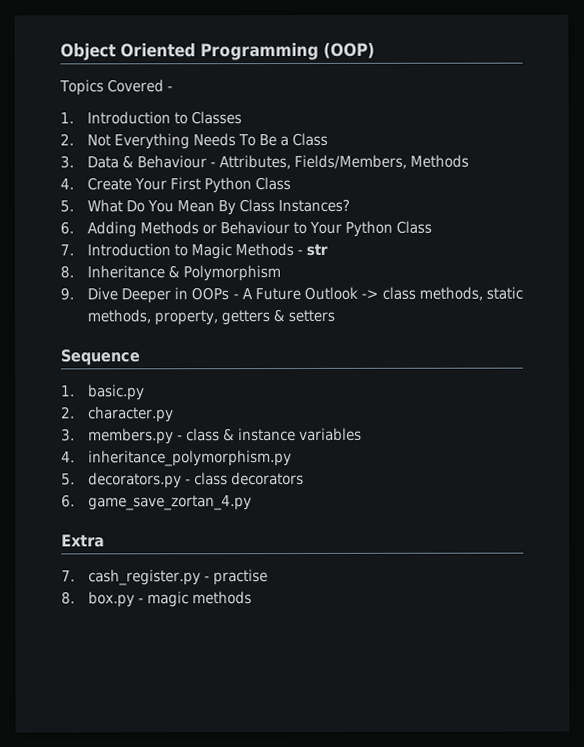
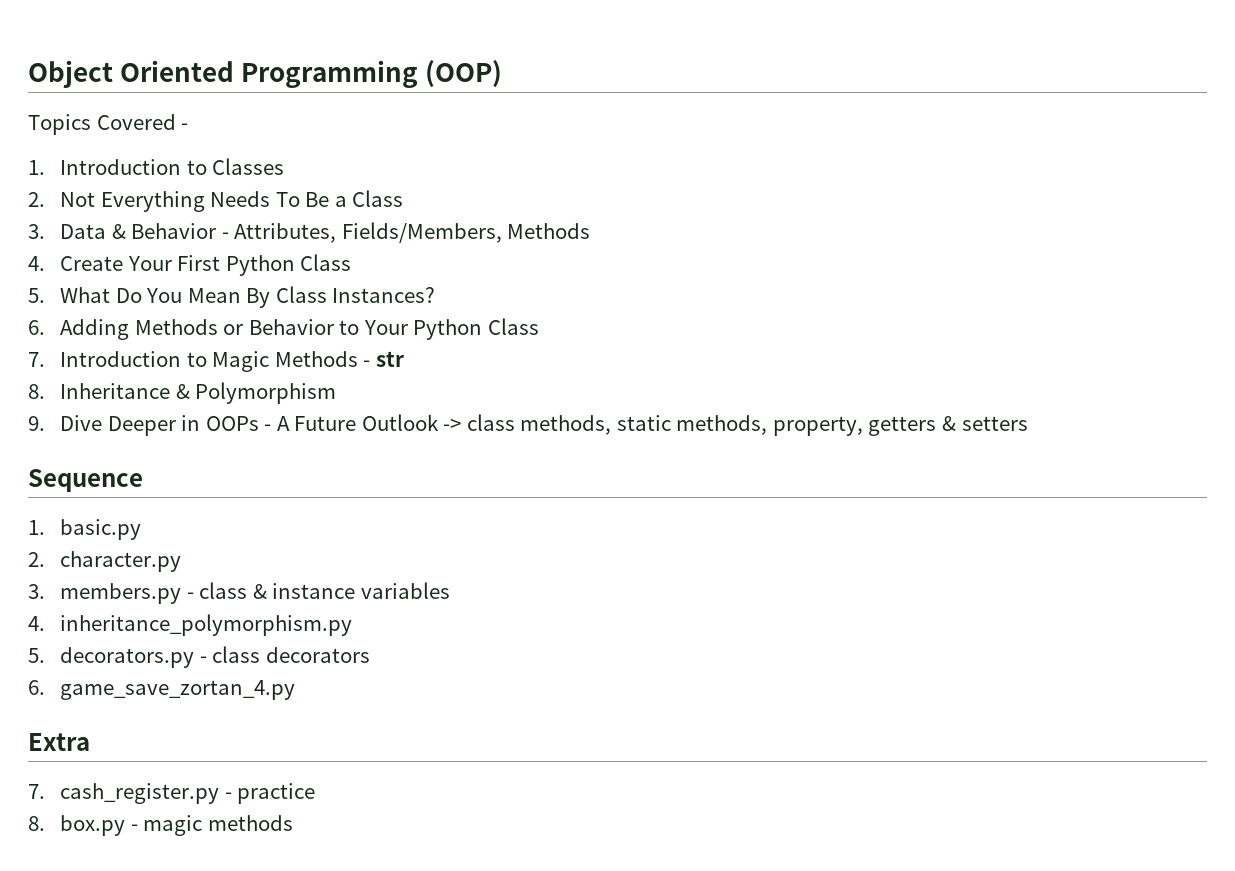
[136,155,207,169] Behaviour -> [131,223,217,239] Behavior
[219,221,290,235] Behaviour -> [248,319,334,335] Behavior
[212,569,268,586] practise -> [237,783,316,804] practice

